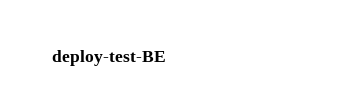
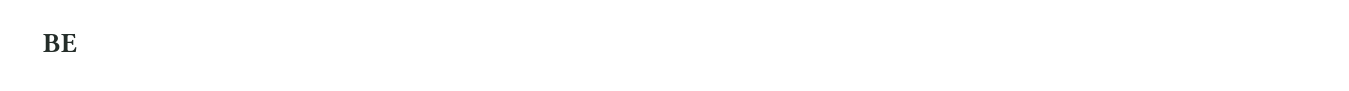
[52,50,166,66] deploy-test-BE -> [43,33,77,53] BE

